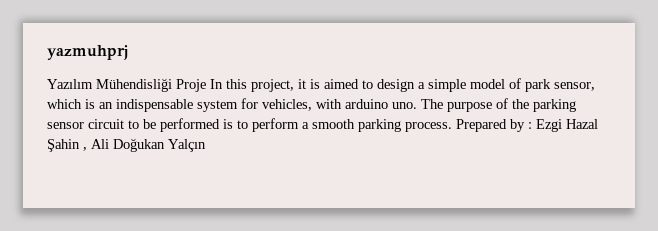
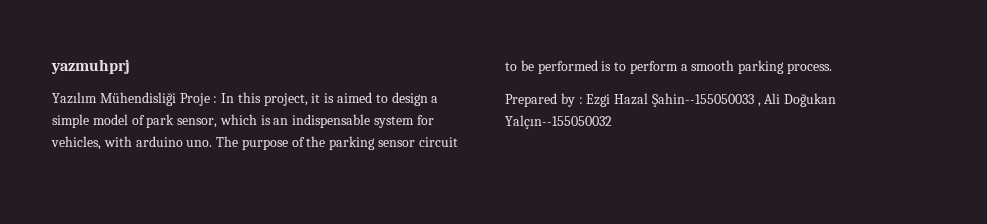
(206, 85) none -> [213,96,218,103] :
(452, 127) none -> (833, 68) //
[47,139,80,152] Şahin -> [651,93,754,107] Şahin--155050033
[168,139,206,152] Yalçın -> [505,115,612,129] Yalçın--155050032

